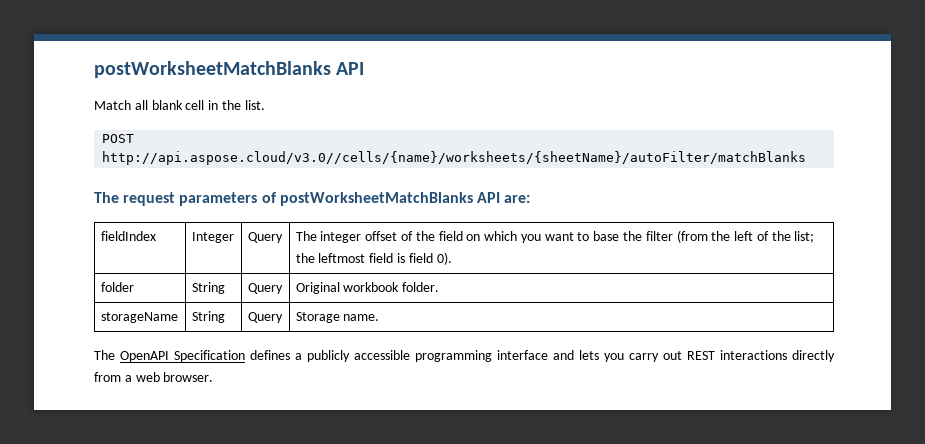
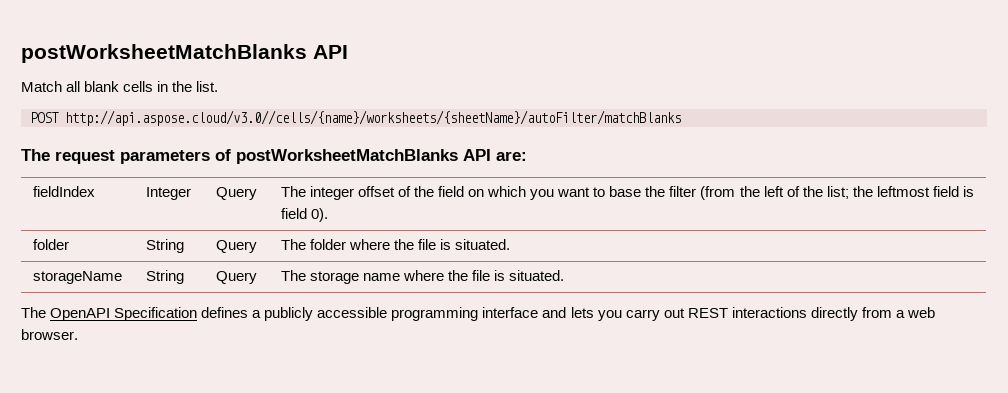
[185,100,205,110] cell -> [123,81,154,92] cells
[295,282,440,294] [100,312,178,323] [191,311,225,323] [247,312,283,323] [295,312,380,323] Original workbook folder. // storageName | String | Query | Storage name. -> [280,239,511,250] [32,271,122,284] [145,270,184,284] [215,271,257,284] [280,270,565,284] The folder where the file is situated. // storageName | String | Query | The storage name where the file is situated.

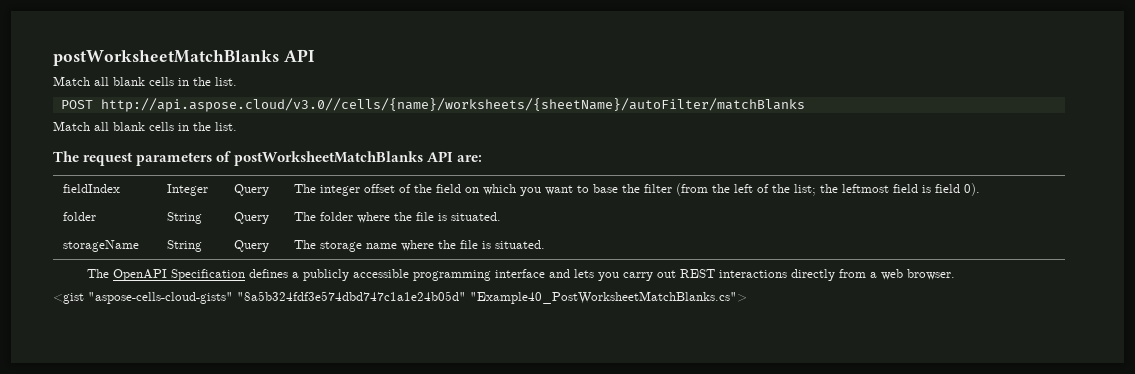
(681, 118) none -> [53,121,237,131] // Match all blank cells in the list.
(78, 334) none -> [53,291,747,304] // <gist "aspose-cells-cloud-gists" "8a5b324fdf3e574dbd747c1a1e24b05d" "Example40_PostWorksheetMatchBlanks.cs">

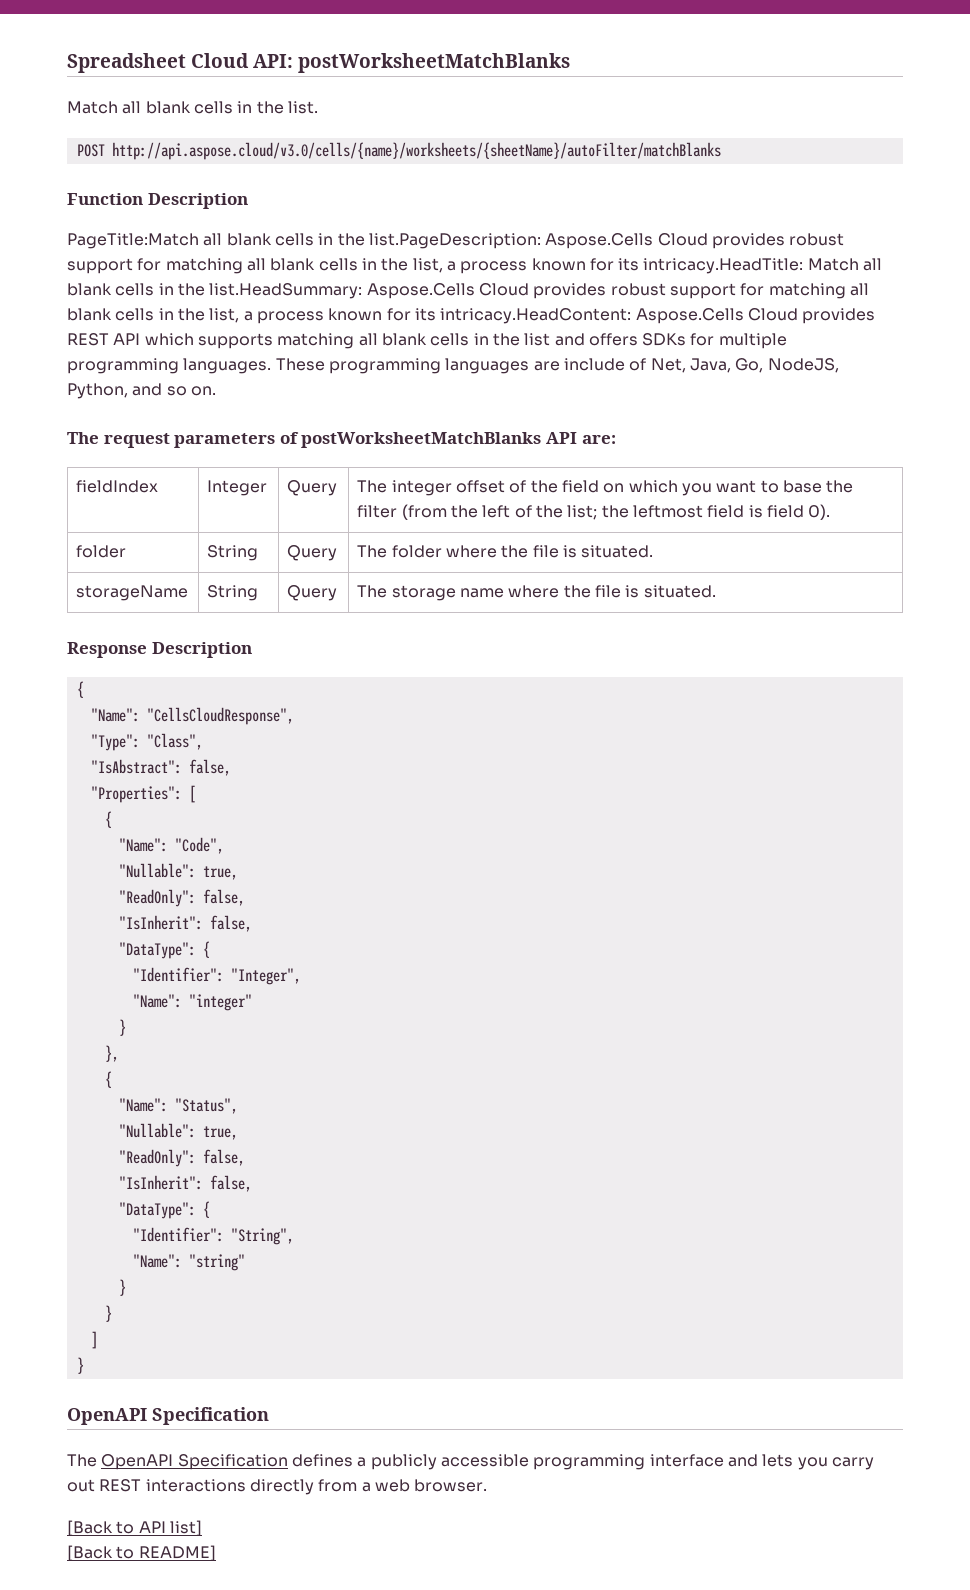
[53,49,315,66] postWorksheetMatchBlanks API -> [67,53,571,73] Spreadsheet Cloud API: postWorksheetMatchBlanks
[100,98,805,112] [53,121,237,131] http://api.aspose.cloud/v3.0//cells/{name}/worksheets/{sheetName}/autoFilter/matchBlanks // Match all blank cells in the list. -> [111,142,721,160] [67,193,248,209] [67,233,845,249] [67,258,883,274] [67,283,869,299] [67,308,876,324] [67,333,787,349] [67,358,839,374] [67,383,216,399] http://api.aspose.cloud/v3.0/cells/{name}/worksheets/{sheetName}/autoFilter/matchBlanks // Function Description // PageTitle:Match all blank cells in the list.PageDescription: Aspose.Cells Cloud provides robust support for matching all blank cells in the list, a process known for its intricacy.HeadTitle: Match all blank cells in the list.HeadSummary: Aspose.Cells Cloud provides robust support for matching all blank cells in the list, a process known for its intricacy.HeadContent: Aspose.Cells Cloud provides REST API which supports matching all blank cells in the list and offers SDKs for multiple programming languages. These programming languages are include of Net, Java, Go, NodeJS, Python, and so on.
(545, 244) none -> [67,642,252,658] [76,681,84,698] [90,707,294,725] [90,733,203,751] [90,759,231,776] [90,785,196,803] [104,811,112,828] [118,837,224,854] [118,863,238,880] [118,889,245,907] [118,915,252,932] [118,941,210,959] [132,967,301,985] [132,994,252,1011] [118,1019,126,1036] [104,1045,119,1062] [104,1071,112,1088] [118,1098,238,1114] [118,1123,238,1140] [118,1149,245,1167] [118,1175,252,1192] [118,1201,210,1219] [132,1227,294,1245] [132,1254,245,1271] [118,1279,126,1296] [104,1305,112,1322] [90,1331,98,1349] [76,1357,84,1374] [67,1407,269,1425] // Response Description // { // "Name": "CellsCloudResponse", // "Type": "Class", // "IsAbstract": false, // "Properties": [ // { // "Name": "Code", // "Nullable": true, // "ReadOnly": false, // "IsInherit": false, // "DataType": { // "Identifier": "Integer", // "Name": "integer" // } // }, // { // "Name": "Status", // "Nullable": true, // "ReadOnly": false, // "IsInherit": false, // "DataType": { // "Identifier": "String", // "Name": "string" // } // } // ] // } // OpenAPI Specification
[53,291,747,304] <gist "aspose-cells-cloud-gists" "8a5b324fdf3e574dbd747c1a1e24b05d" "Example40_PostWorksheetMatchBlanks.cs"> -> [67,1520,202,1536] [67,1545,216,1561] [Back to API list] // [Back to README]

